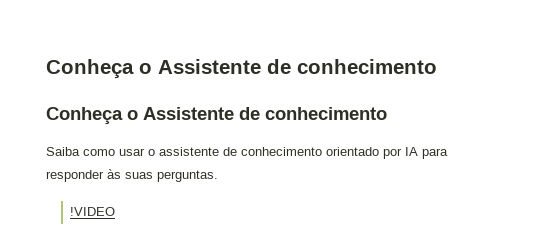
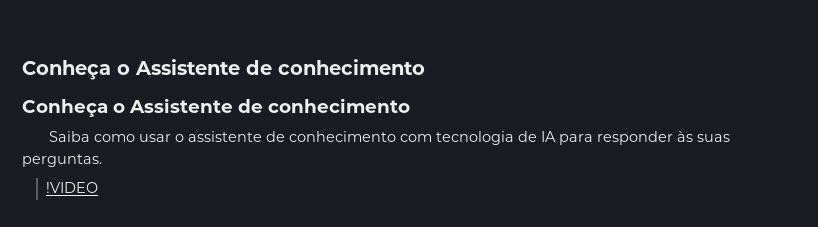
[326,147,402,159] orientado por -> [399,131,537,145] com tecnologia de

